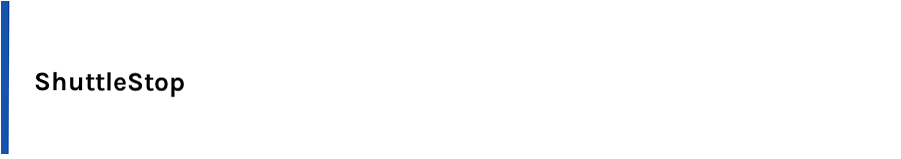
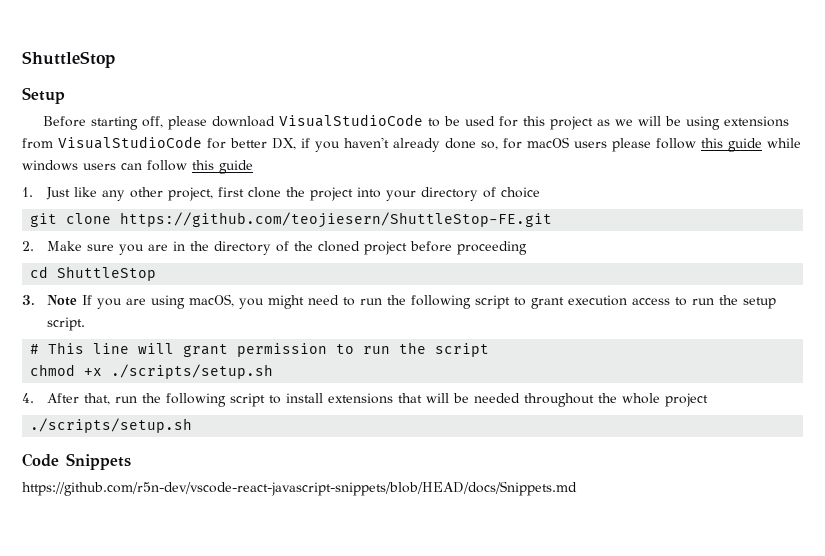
[33,71,186,98] ShuttleStop -> [22,51,115,68] [22,87,65,104] [43,114,790,130] [22,136,801,152] [22,160,253,174] [22,187,541,201] [30,212,553,228] [22,241,528,255] [30,266,157,281] [22,294,777,309] [47,317,86,331] [30,342,490,357] [30,364,274,379] [22,393,709,407] [30,418,193,433] [22,453,131,470] [22,481,577,496] ShuttleStop // Setup // Before starting off, please download VisualStudioCode to be used for this project as we will be using extensions from VisualStudioCode for better DX, if you haven't already done so, for macOS users please follow this guide while windows users can follow this guide // 1. Just like any other project, first clone the project into your directory of choice // git clone https://github.com/teojiesern/ShuttleStop-FE.git // 2. Make sure you are in the directory of the cloned project before proceeding // cd ShuttleStop // 3. Note If you are using macOS, you might need to run the following script to grant execution access to run the setup script. // # This line will grant permission to run the script // chmod +x ./scripts/setup.sh // 4. After that, run the following script to install extensions that will be needed throughout the whole project // ./scripts/setup.sh // Code Snippets // https://github.com/r5n-dev/vscode-react-javascript-snippets/blob/HEAD/docs/Snippets.md

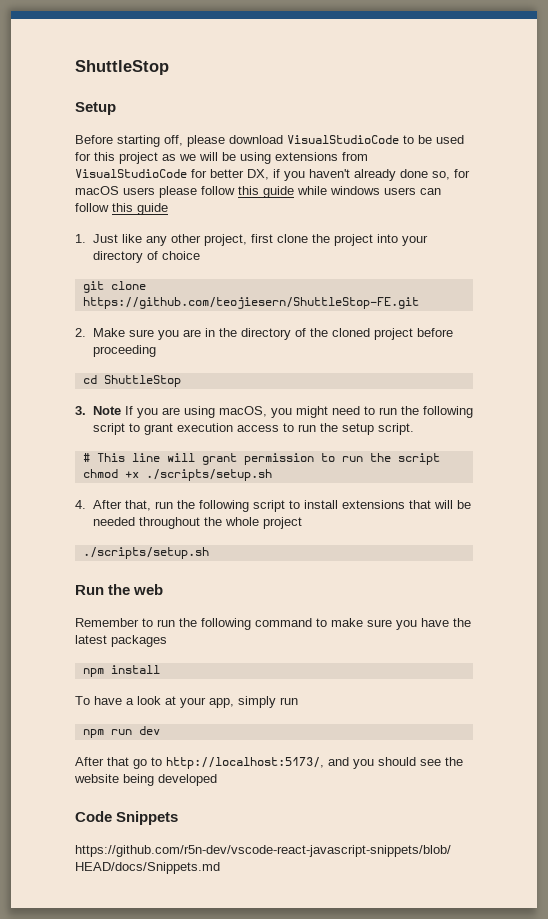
(193, 425) none -> [75,584,164,595] [75,618,471,630] [75,635,167,647] [82,665,160,677] [75,696,298,708] [82,726,160,738] [75,757,463,769] [74,774,217,786] // Run the web // Remember to run the following command to make sure you have the latest packages // npm install // To have a look at your app, simply run // npm run dev // After that go to http://localhost:5173/, and you should see the website being developed

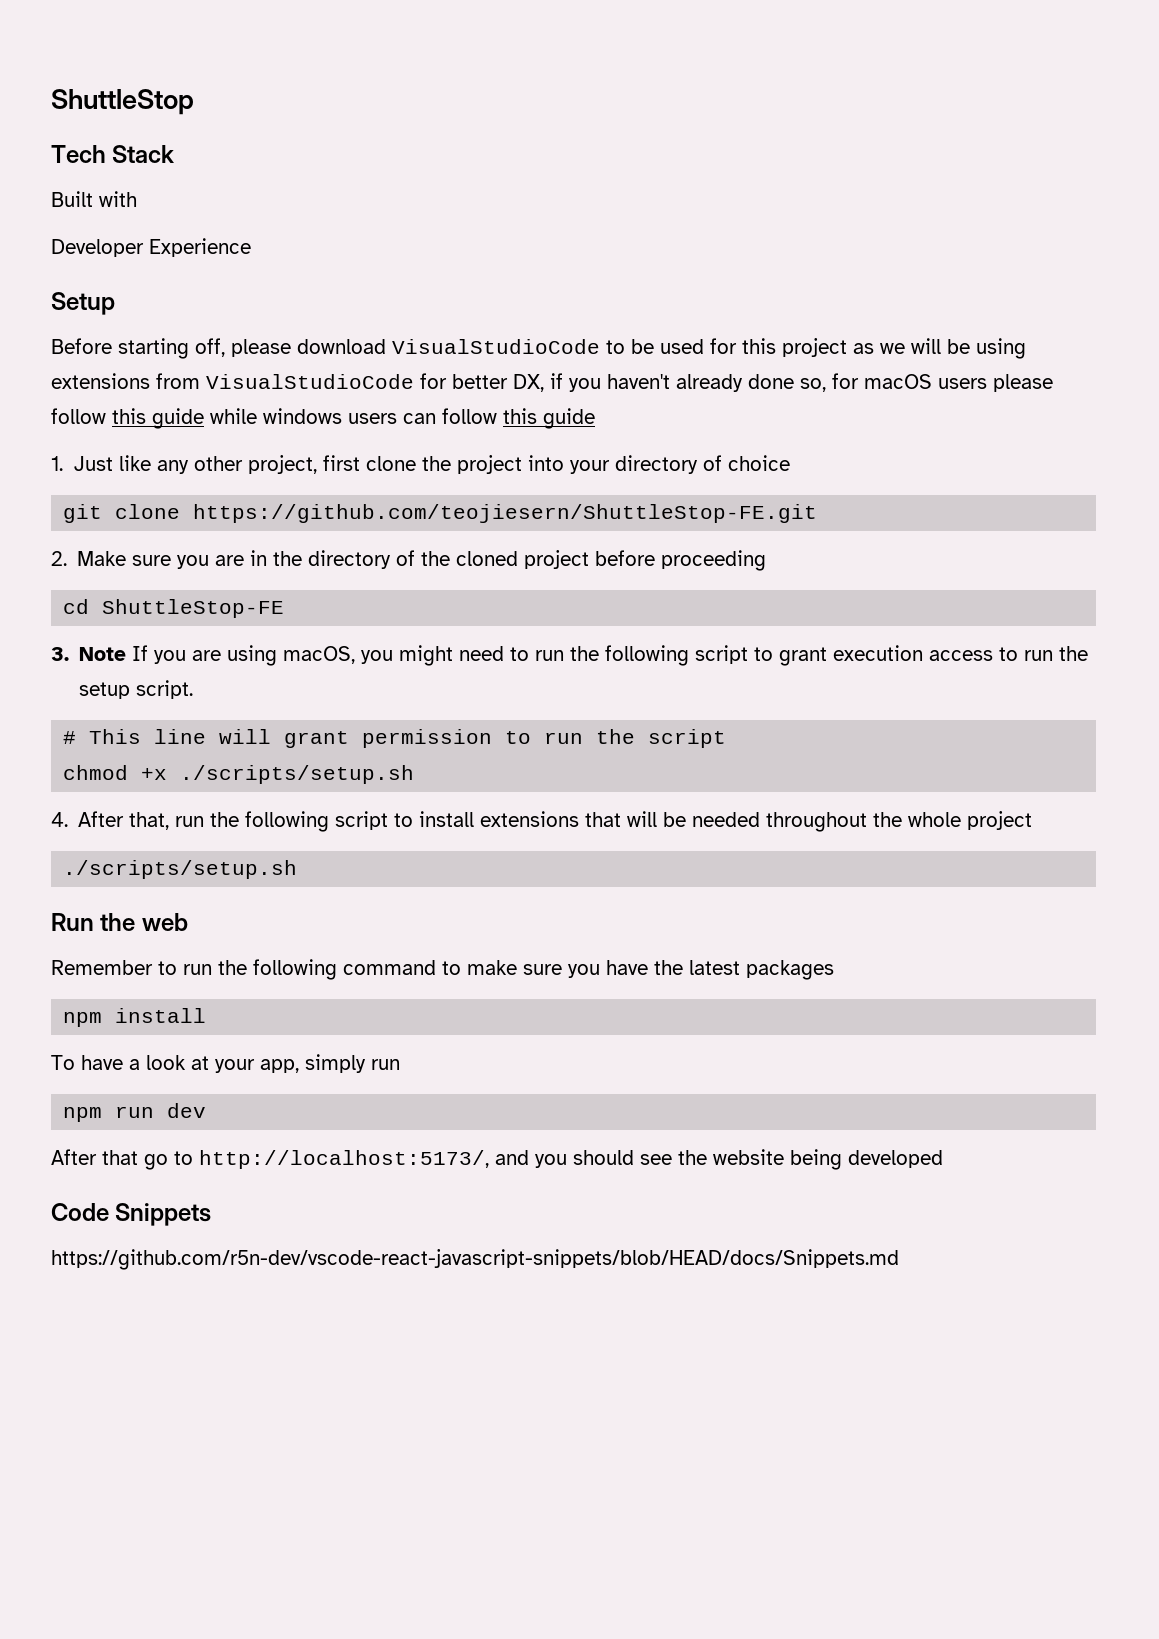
[75,60,169,75] ShuttleStop -> [51,89,194,115] [51,145,175,163] [51,191,137,207] [51,238,251,257] ShuttleStop // Tech Stack // Built with // Developer Experience
[103,375,181,387] ShuttleStop -> [102,599,285,618] ShuttleStop-FE

